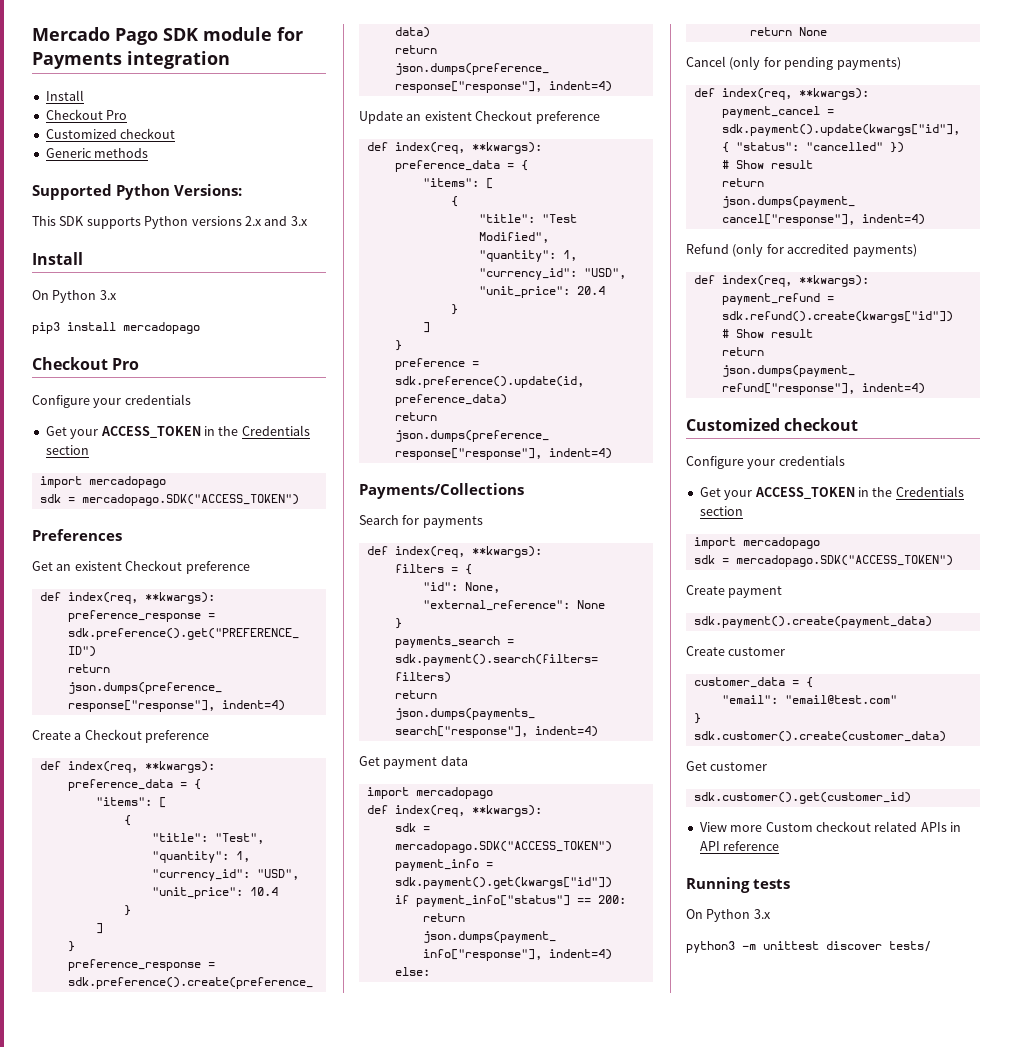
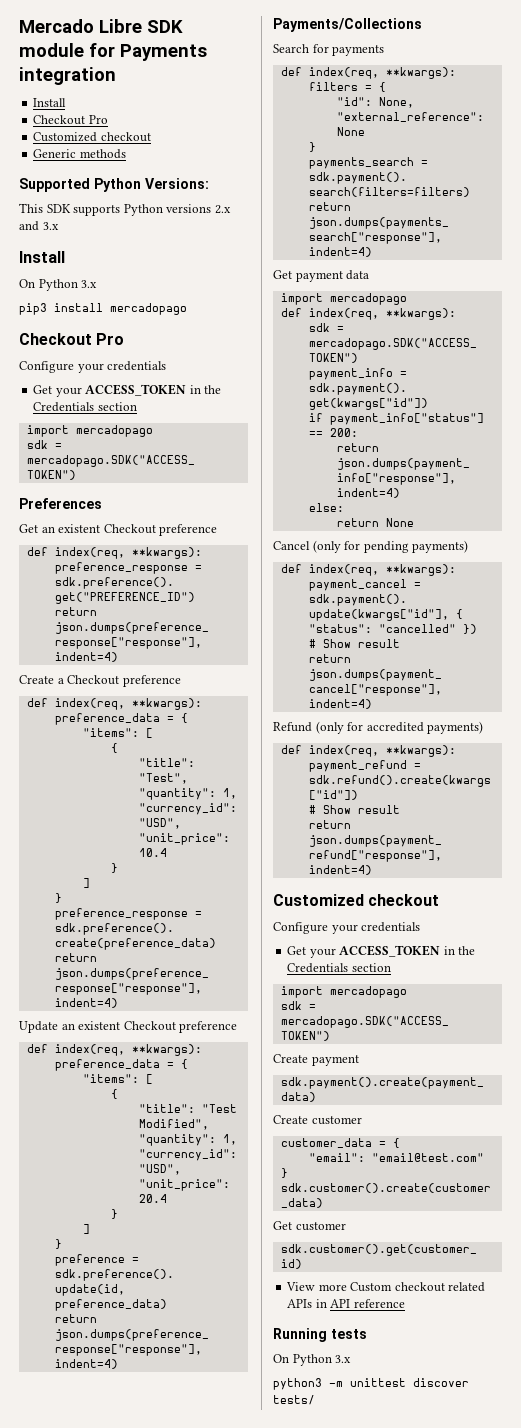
[115,28,158,45] Pago -> [99,19,142,33] Libre

